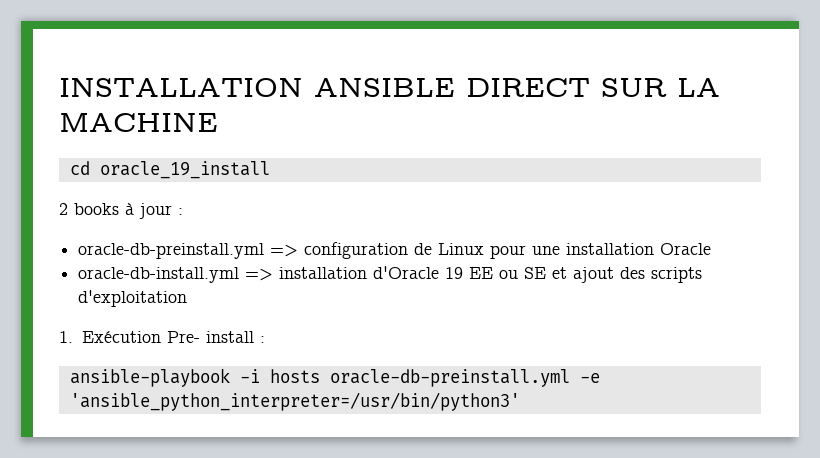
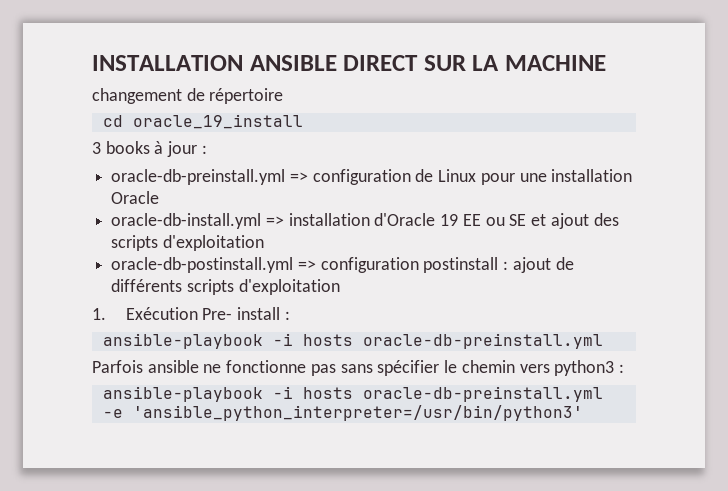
(218, 122) none -> [92,88,284,104] // changement de répertoire
[59,203,68,215] 2 -> [92,142,101,154] 3
(188, 298) none -> [111,257,574,273] [111,279,340,295] // oracle-db-postinstall.yml => configuration postinstall : ajout de différents scripts d'exploitation
(570, 378) none -> [92,360,624,376] [102,386,603,402] // Parfois ansible ne fonctionne pas sans spécifier le chemin vers python3 : // ansible-playbook -i hosts oracle-db-preinstall.yml

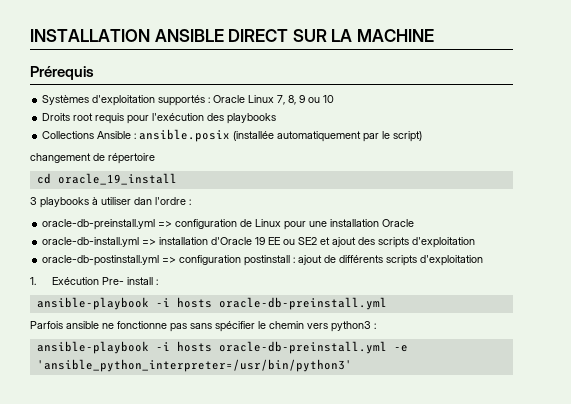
(607, 63) none -> [30,66,94,80] [42,95,335,106] [42,113,277,124] [42,129,423,142] // Prérequis // Systèmes d'exploitation supportés : Oracle Linux 7, 8, 9 ou 10 // Droits root requis pour l'exécution des playbooks // Collections Ansible : ansible.posix (installée automatiquement par le script)
[105,141,198,157] books à jour -> [40,197,186,208] playbooks à utiliser dan l'ordre
[509,214,527,226] SE -> [298,237,318,245] SE2

